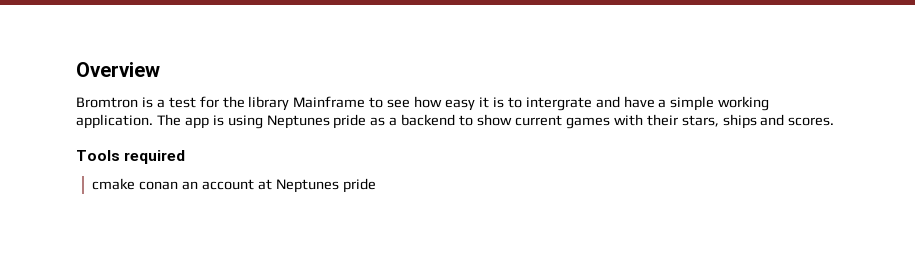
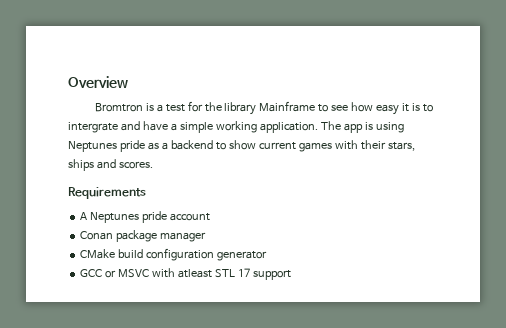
[76,150,186,164] [92,178,376,193] Tools required // cmake conan an account at Neptunes pride -> [68,187,146,199] [80,211,211,223] [80,230,207,242] [80,248,268,261] [80,268,291,280] Requirements // A Neptunes pride account // Conan package manager // CMake build configuration generator // GCC or MSVC with atleast STL 17 support

